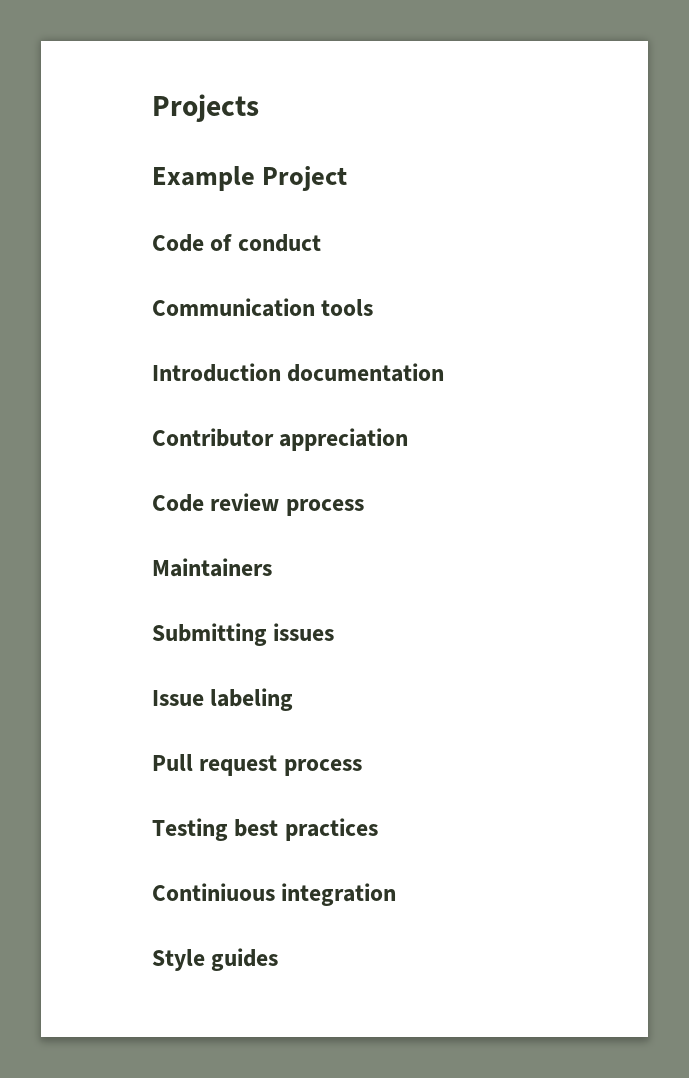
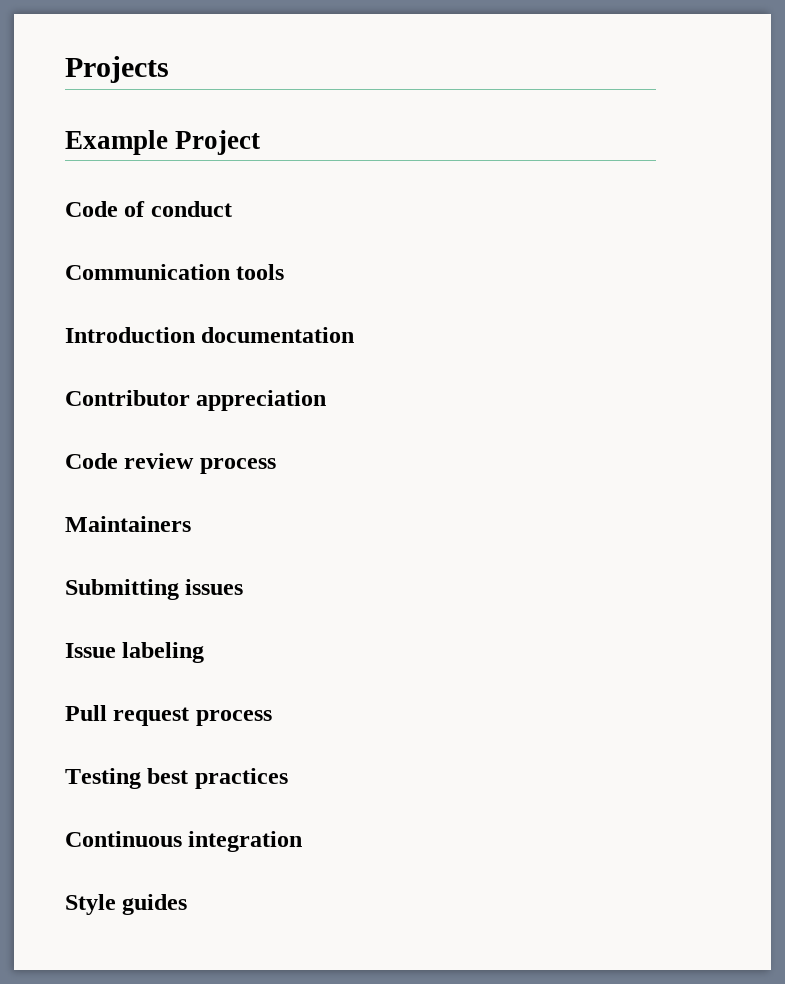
[152,883,275,901] Continiuous -> [65,831,182,847] Continuous

